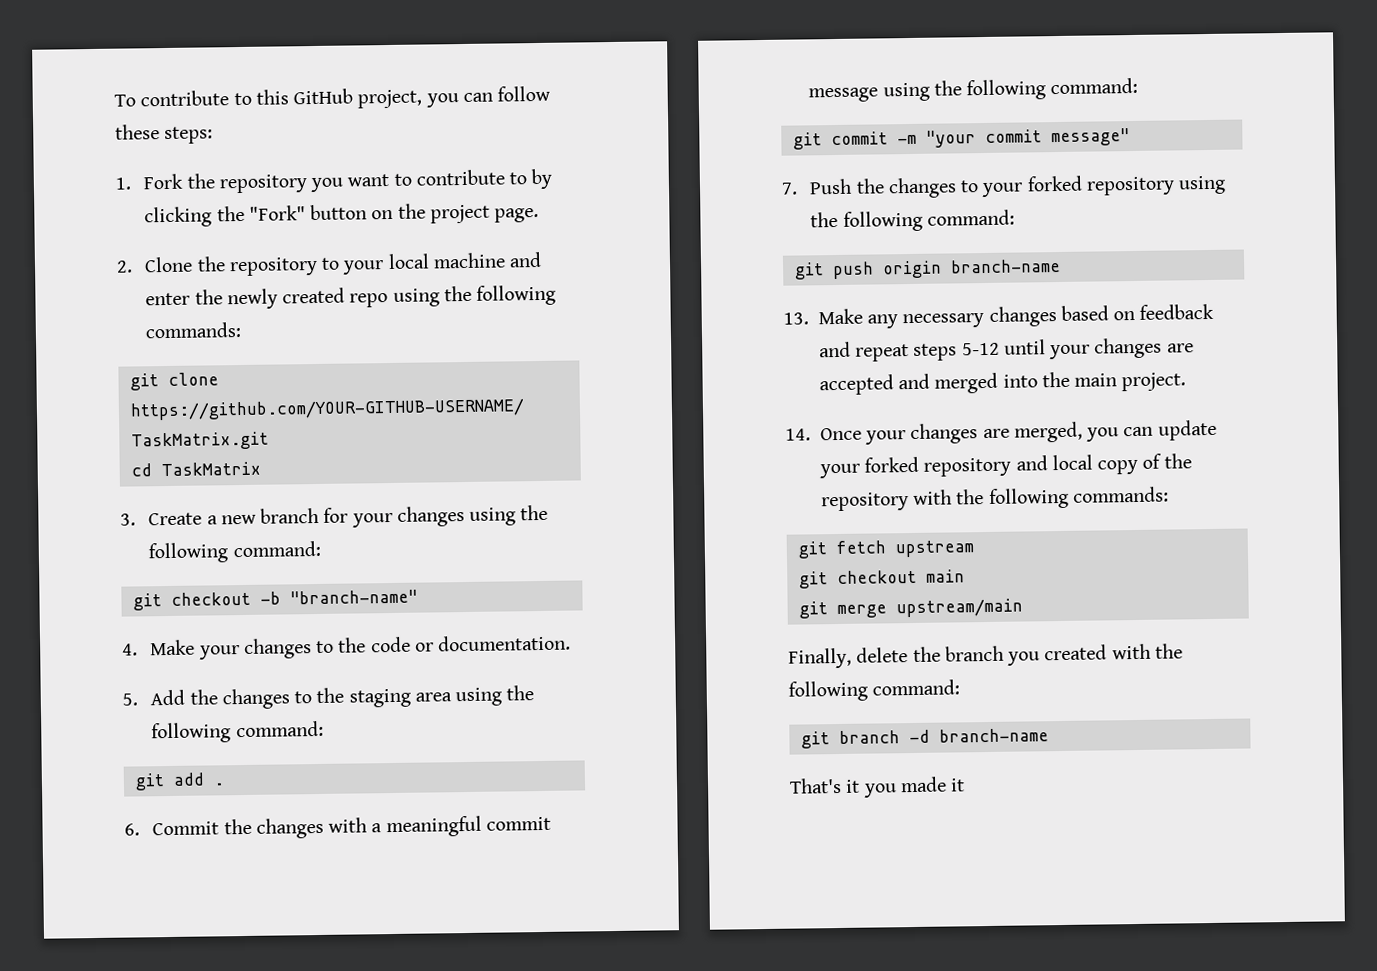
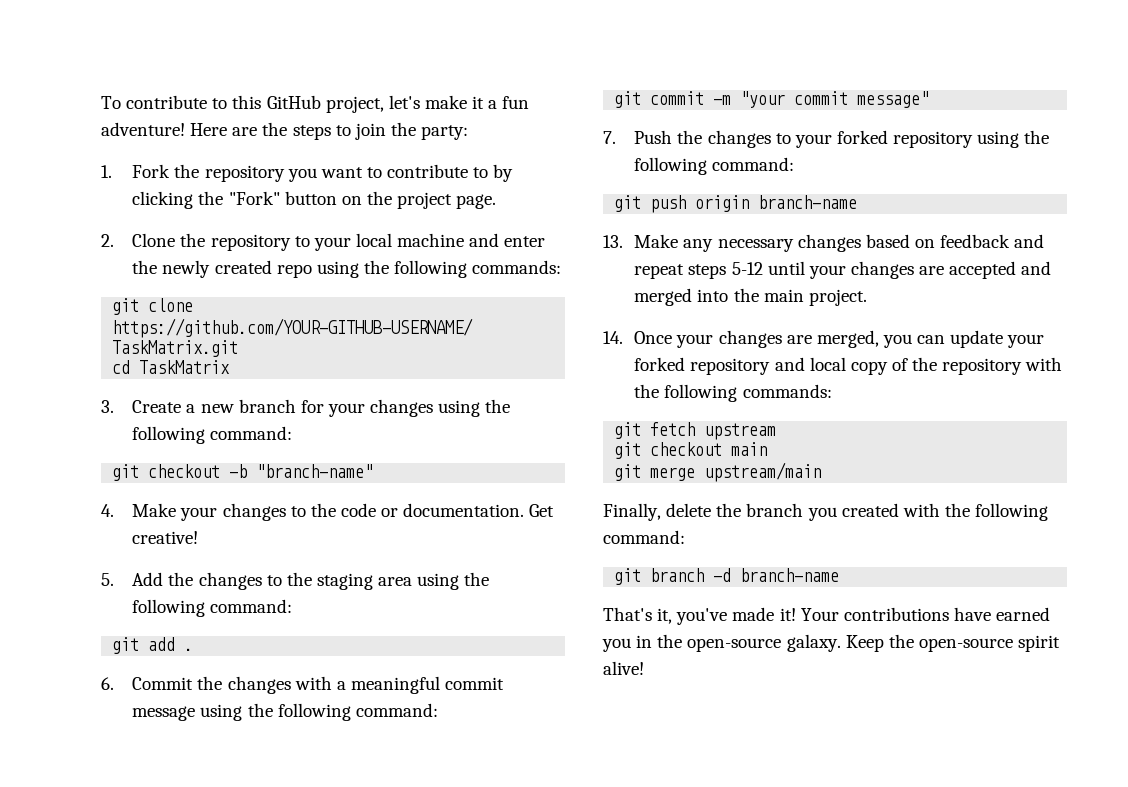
[425,85,552,108] [115,124,214,145] you can follow these steps: -> [388,95,530,109] [101,122,469,140] let's make it a fun adventure! Here are the steps to join the party:
(572, 643) none -> [529,504,555,517] [132,531,199,544] Get creative!
[845,776,966,798] it you made it -> [657,607,1051,625] [602,634,1061,652] [603,661,644,675] it, you've made it! Your contributions have earned you in the open-source galaxy. Keep the open-source spirit alive!

